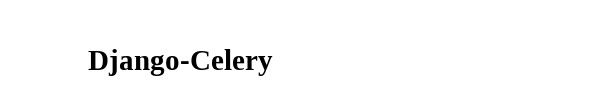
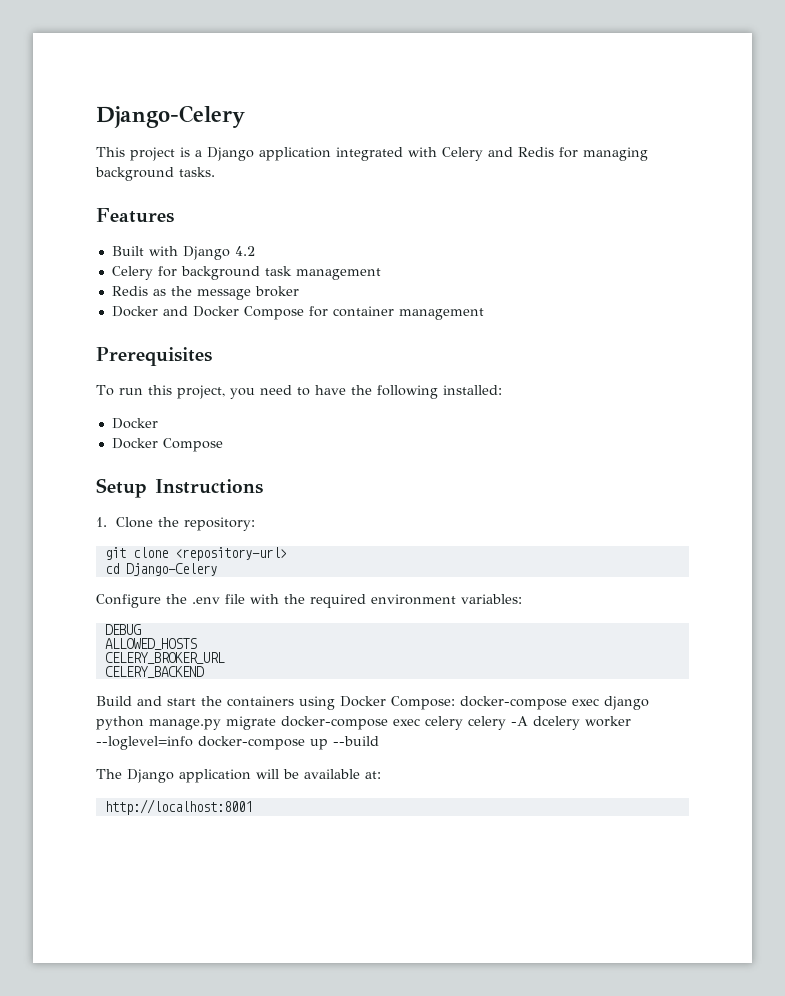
[88,49,273,76] Django-Celery -> [96,105,245,128] [96,147,648,161] [95,167,215,181] [96,208,174,223] [111,246,255,260] [111,266,381,280] [111,286,299,300] [111,306,484,320] [96,347,212,366] [96,385,502,399] [111,418,158,429] [111,438,223,452] [96,478,263,498] [96,517,256,531] [104,547,287,561] [104,563,217,576] [96,594,522,608] [104,624,141,635] [104,638,197,650] [104,652,225,664] [104,666,204,678] [96,696,649,710] [96,716,631,730] [96,736,379,750] [96,769,381,783] [104,799,252,815] Django-Celery // This project is a Django application integrated with Celery and Redis for managing background tasks. // Features // Built with Django 4.2 // Celery for background task management // Redis as the message broker // Docker and Docker Compose for container management // Prerequisites // To run this project, you need to have the following installed: // Docker // Docker Compose // Setup Instructions // 1. Clone the repository: // git clone <repository-url> // cd Django-Celery // Configure the .env file with the required environment variables: // DEBUG // ALLOWED_HOSTS // CELERY_BROKER_URL // CELERY_BACKEND // Build and start the containers using Docker Compose: docker-compose exec django python manage.py migrate docker-compose exec celery celery -A dcelery worker --loglevel=info docker-compose up --build // The Django application will be available at: // http://localhost:8001

